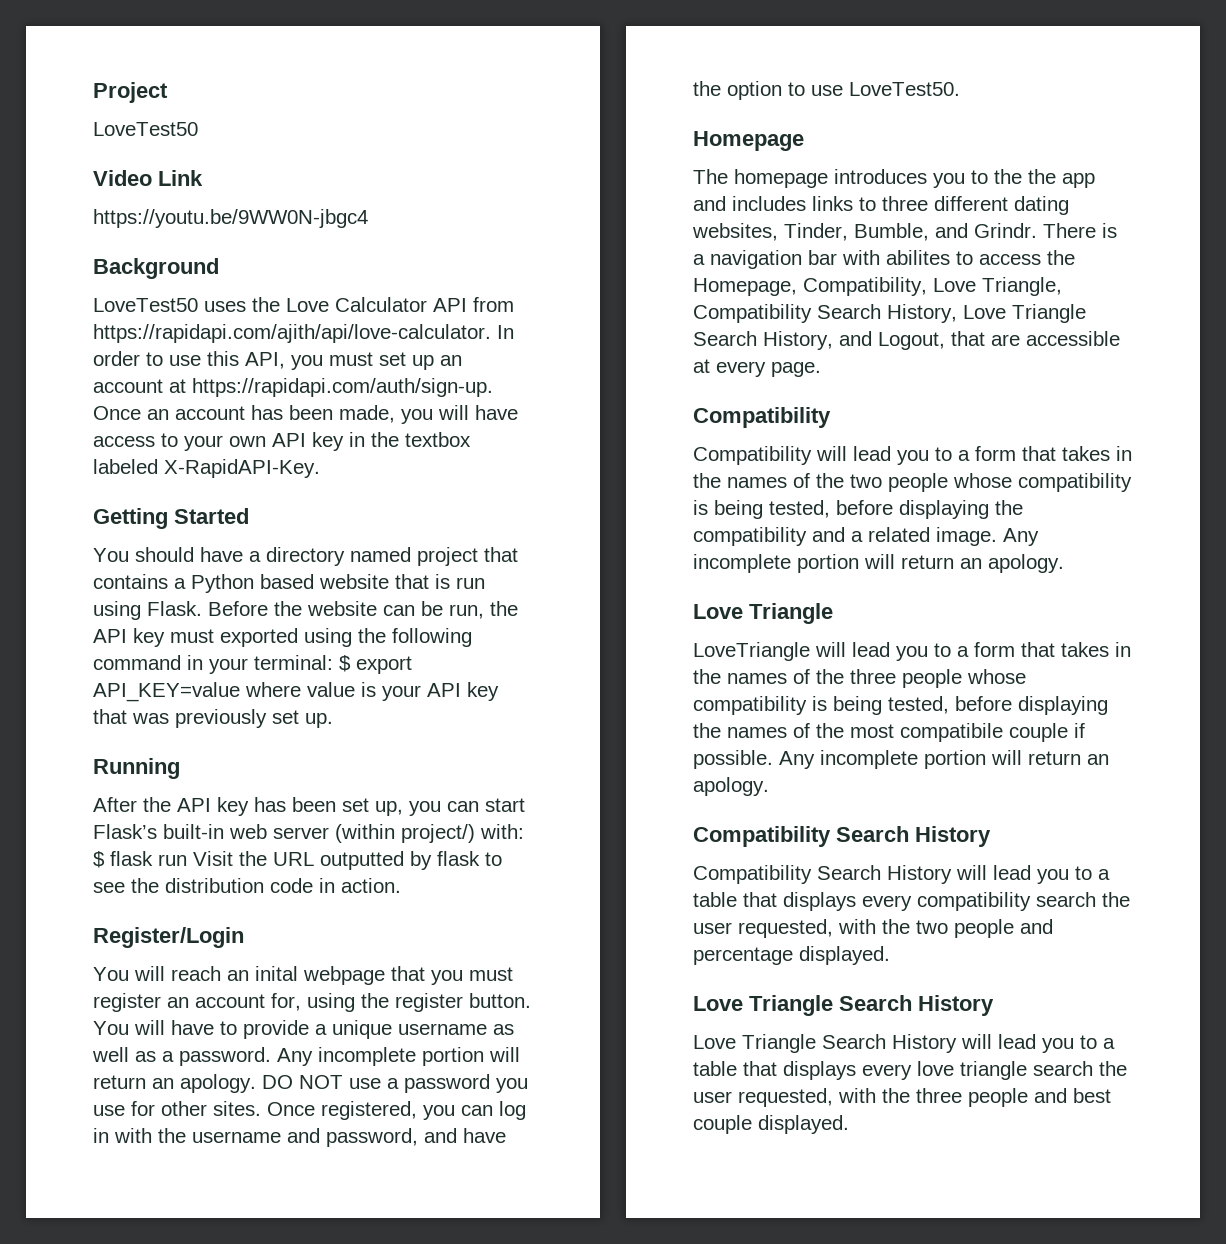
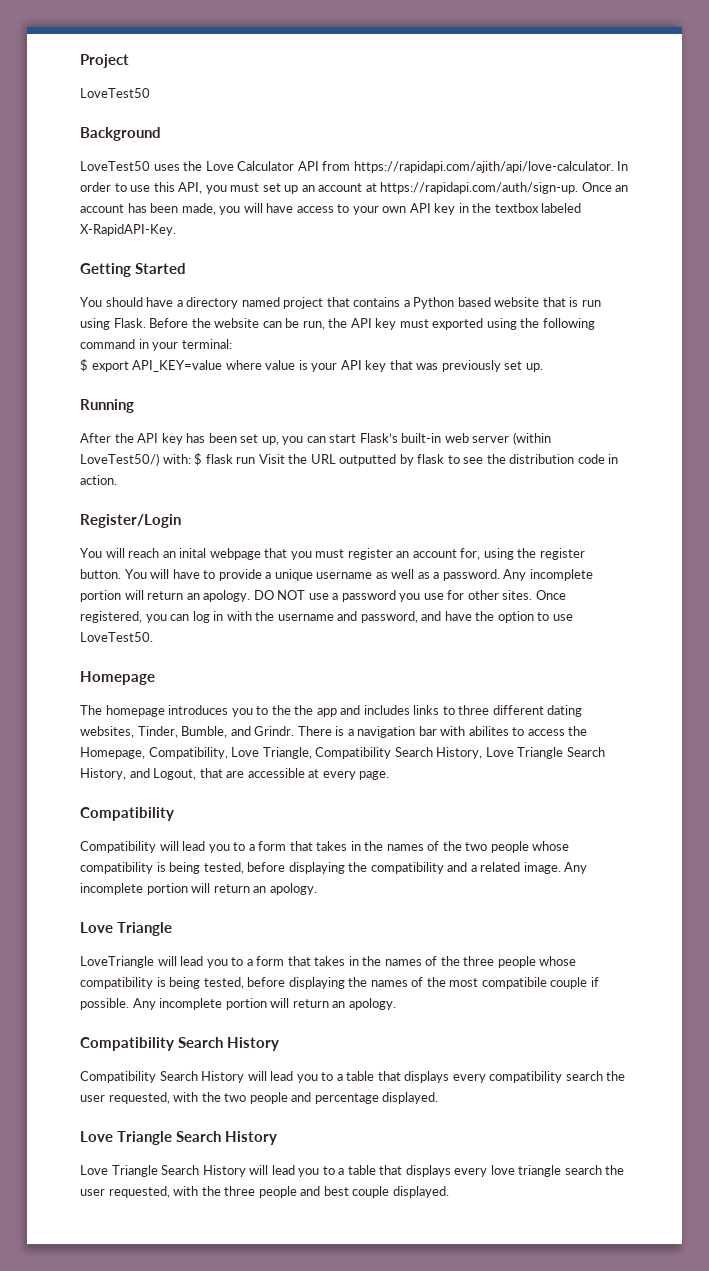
[93,170,203,186] [93,209,368,228] // Video Link // https://youtu.be/9WW0N-jbgc4 -> (150, 93) none
(333, 662) none -> (232, 344) //
[401,824,475,843] project/) -> [80,453,159,466] LoveTest50/)

